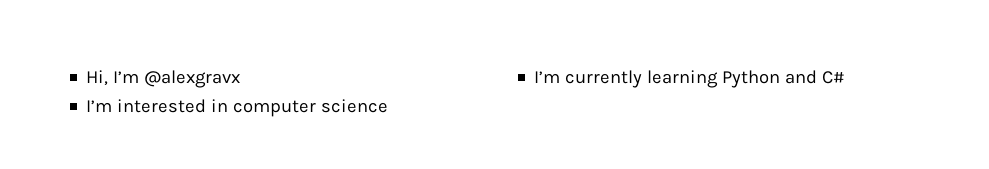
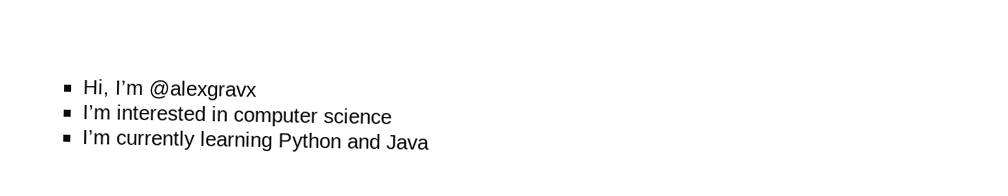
[822,71,846,84] C# -> [385,135,430,150] Java

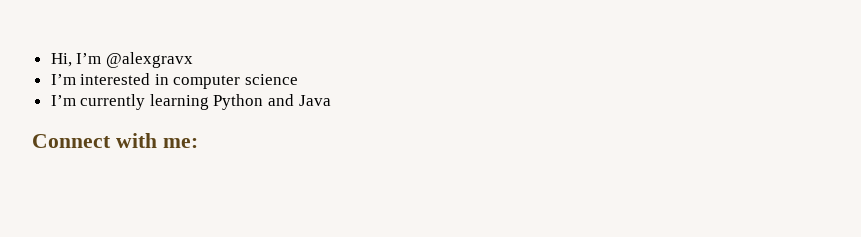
(430, 142) none -> [32,133,198,148] // Connect with me:

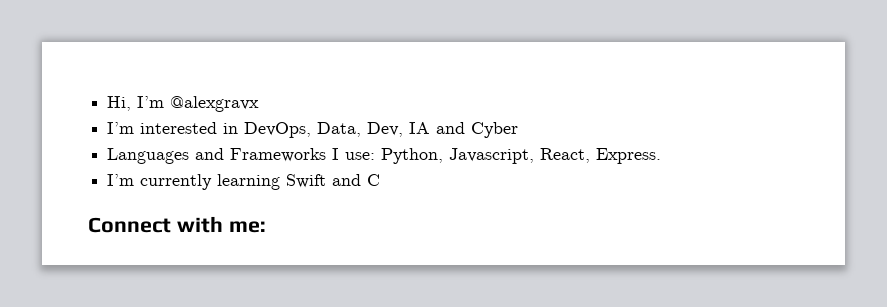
[173,74,299,89] computer science -> [244,122,519,138] [107,148,662,164] DevOps, Data, Dev, IA and Cyber // Languages and Frameworks I use: Python, Javascript, React, Express.
[213,94,331,110] Python and Java -> [286,174,381,188] Swift and C

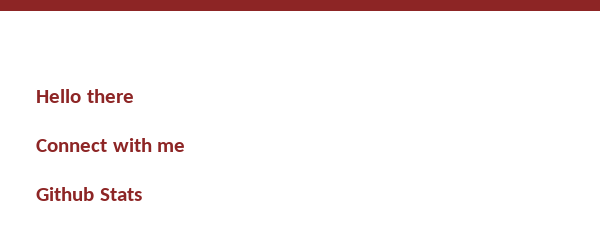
[107,96,260,112] [107,122,519,138] [107,148,662,164] [107,174,381,190] Hi, I’m @alexgravx // I’m interested in DevOps, Data, Dev, IA and Cyber // Languages and Frameworks I use: Python, Javascript, React, Express. // I’m currently learning Swift and C -> [36,89,134,103] Hello there
[228,221,266,233] me: -> [157,142,186,152] [36,187,142,201] me // Github Stats

